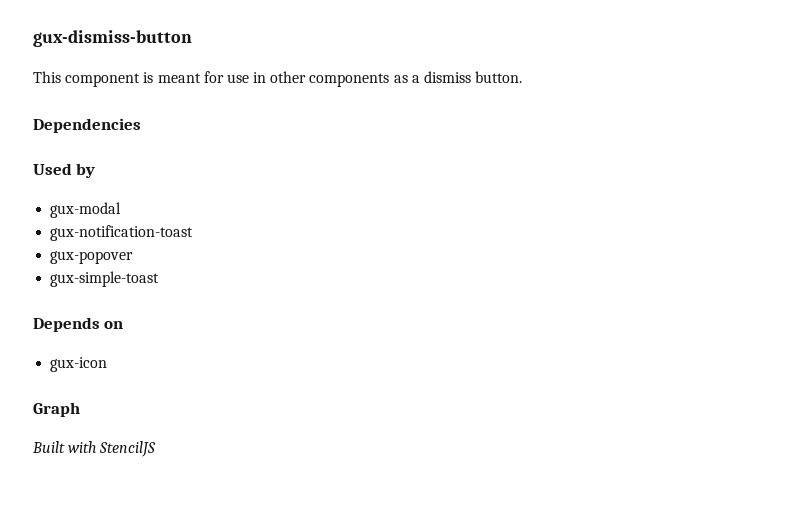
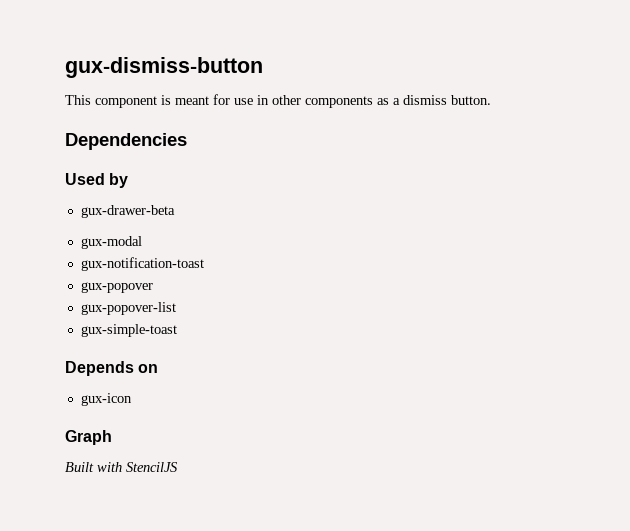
(96, 170) none -> [80,205,175,218] // gux-drawer-beta
(134, 257) none -> [80,302,176,315] // gux-popover-list

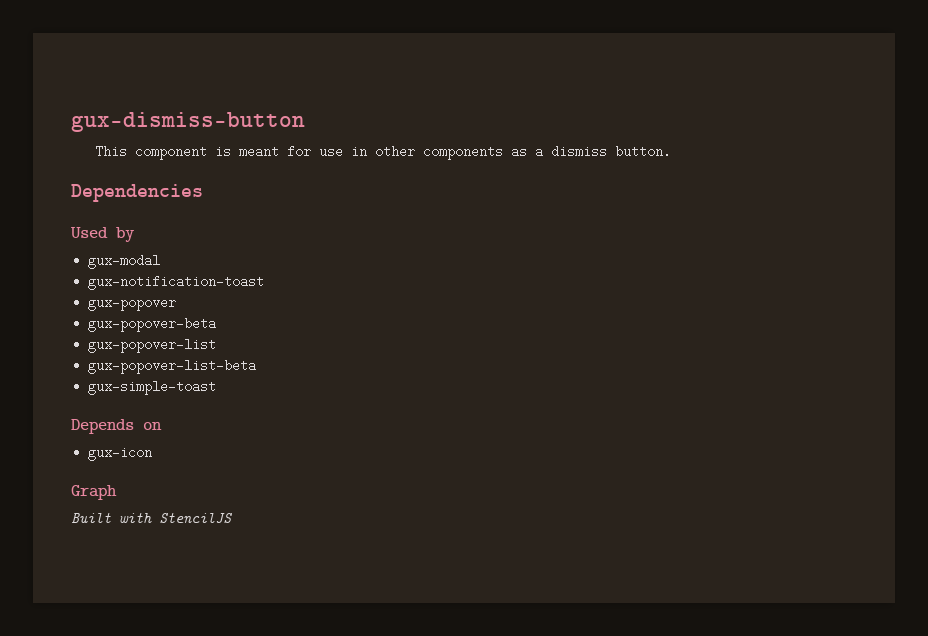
[80,205,175,218] // gux-drawer-beta -> (135, 234) none
(153, 287) none -> [88,317,217,332] // gux-popover-beta
(176, 308) none -> [88,359,257,374] // gux-popover-list-beta

